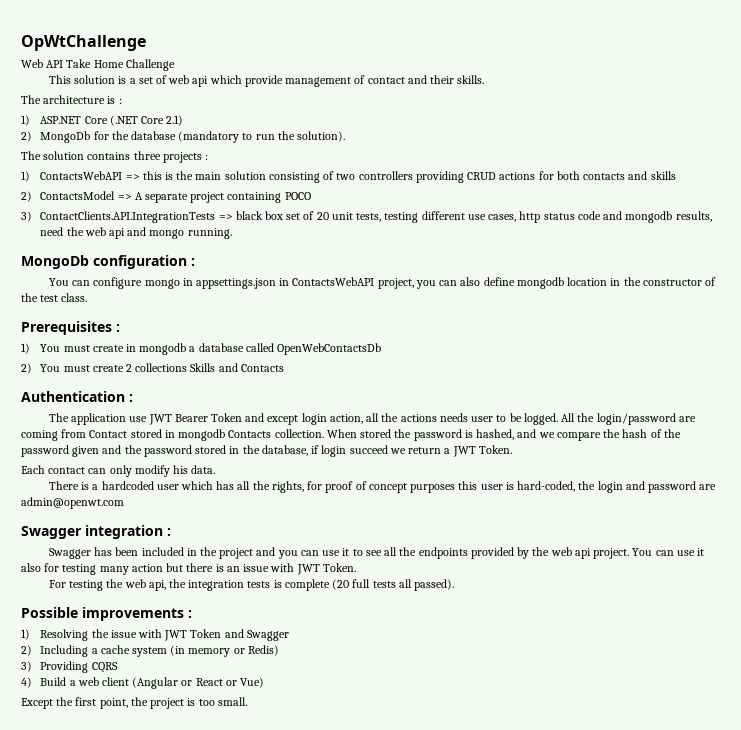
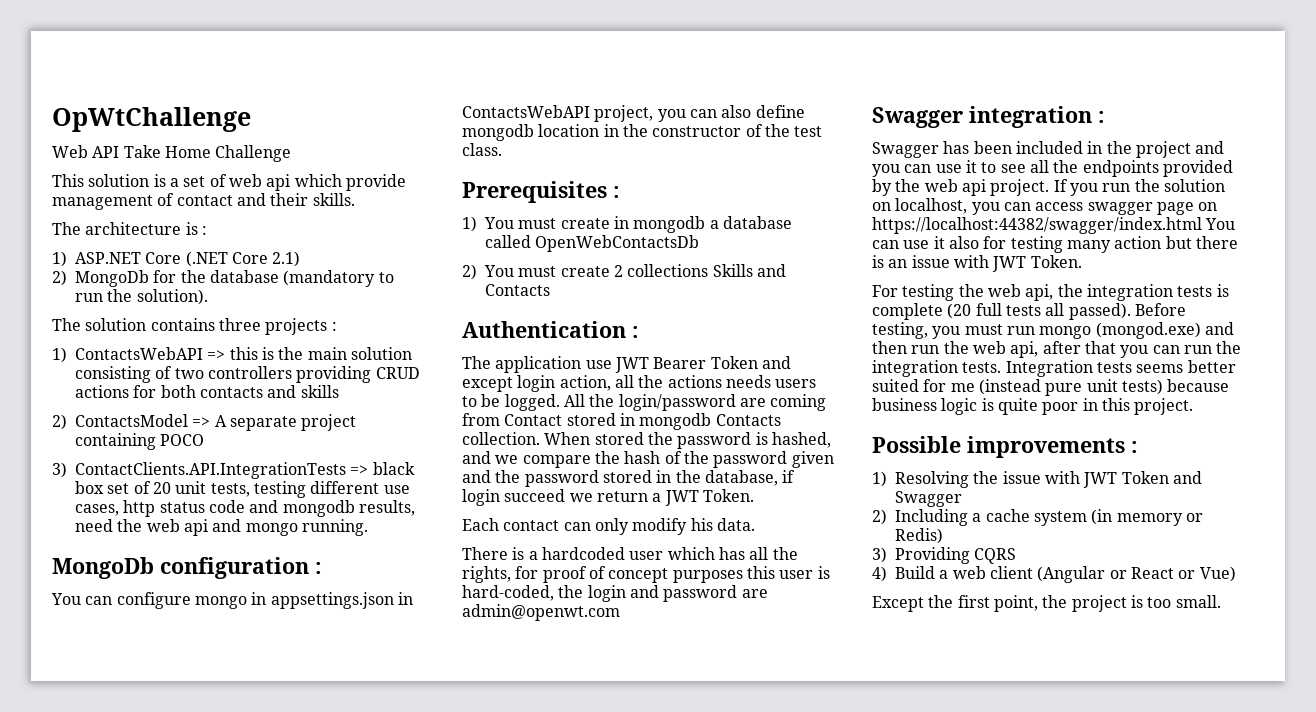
[471,416,494,422] user -> [775,379,817,388] users
(630, 553) none -> [1053,179,1225,196] [872,198,1218,215] [872,217,1202,234] If you run the solution on localhost, you can access swagger page on https://localhost:44382/swagger/index.html
(455, 585) none -> [1134,303,1186,316] [872,322,1234,339] [872,341,1242,358] [872,360,1236,377] [872,379,1230,396] [872,398,1194,415] Before testing, you must run mongo (mongod.exe) and then run the web api, after that you can run the integration tests. Integration tests seems better suited for me (instead pure unit tests) because business logic is quite poor in this project.

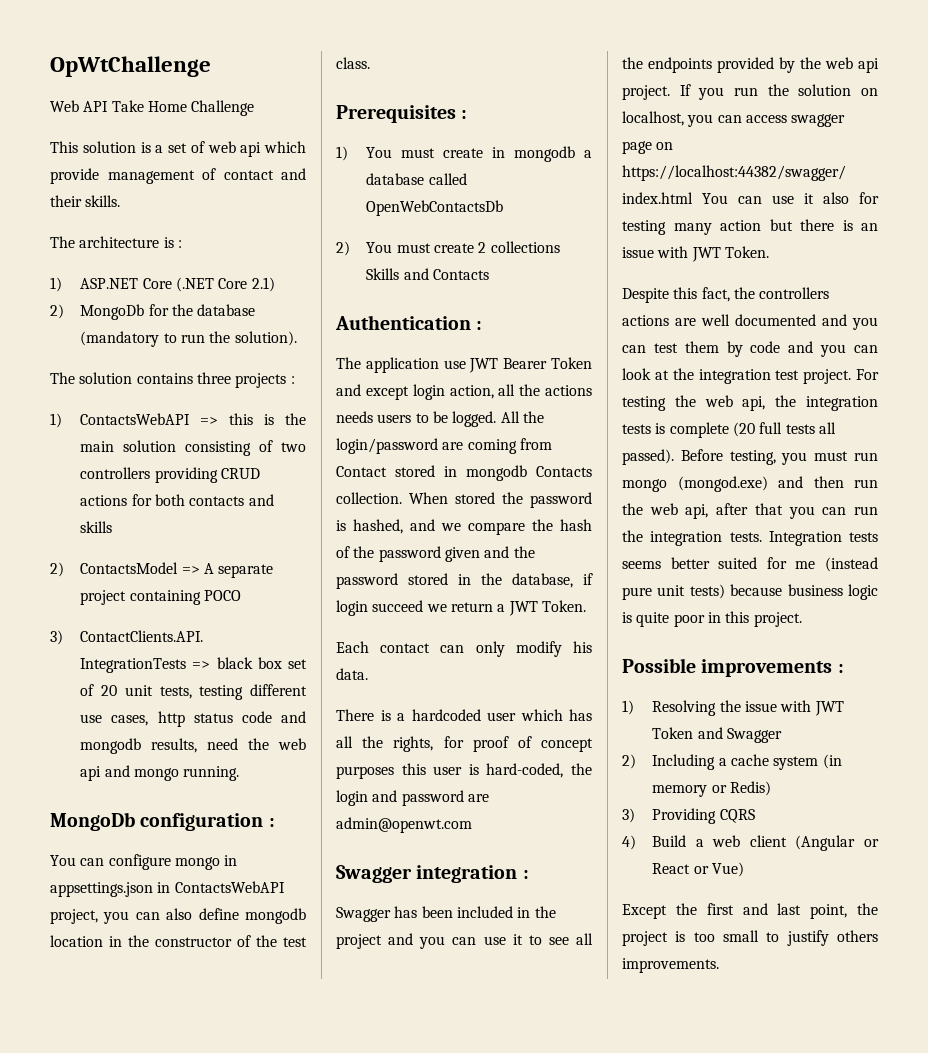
(1082, 261) none -> [622,287,830,303] [622,314,878,330] [622,341,878,357] [622,368,852,384] Despite this fact, the controllers actions are well documented and you can test them by code and you can look at the integration test project.
(990, 601) none -> [742,903,802,915] and last
[1175,595,1221,608] small. -> [723,930,878,946] [622,958,719,973] small to justify others improvements.

